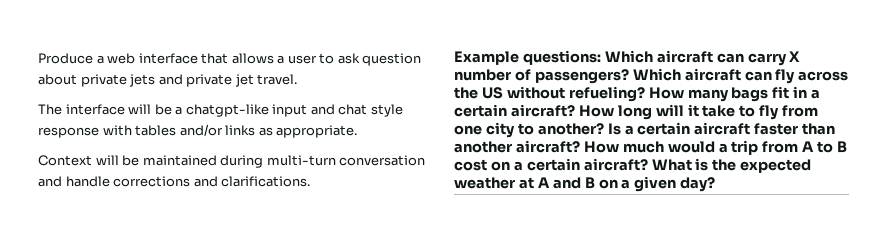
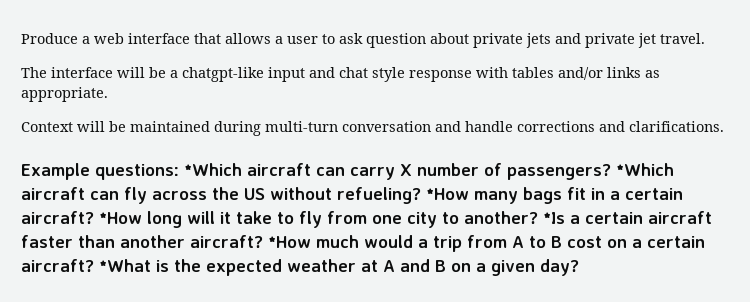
[604,50,653,63] Which -> [184,163,242,176] *Which
[632,68,681,81] Which -> [616,163,674,176] *Which
[648,87,684,99] How -> [426,188,469,200] *How
[578,105,614,117] How -> [99,212,142,224] *How
[607,123,621,135] Is -> [543,212,565,224] *Is
[583,141,619,153] How -> [268,236,311,248] *How
[651,159,692,171] What -> [99,259,151,272] *What

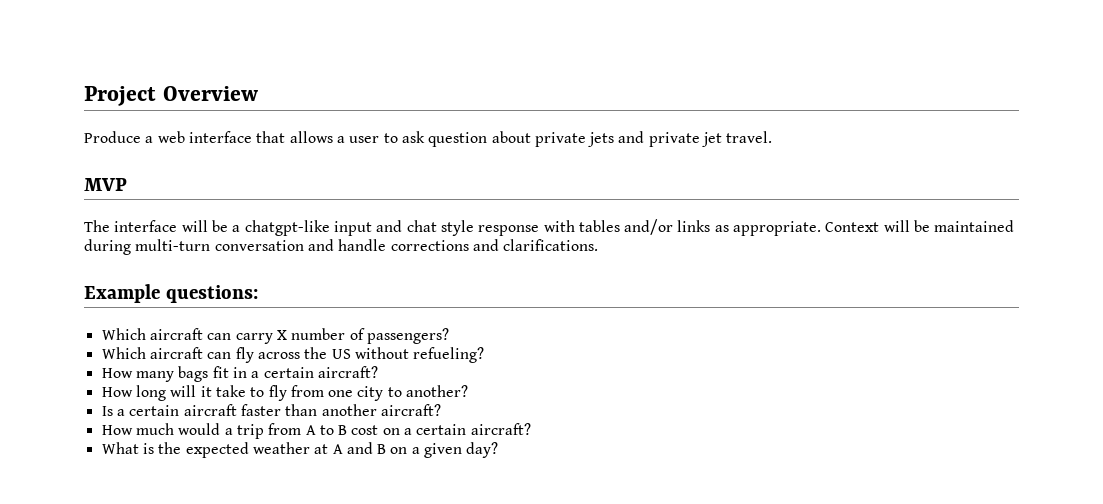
(21, 38) none -> [84,86,258,106] Project Overview //
(705, 38) none -> [84,178,127,191] // MVP
(108, 94) // -> (822, 228) none
[184,163,242,176] *Which -> [101,328,146,340] // Which
[616,163,674,176] *Which -> [101,347,146,359] // Which
[426,188,469,200] *How -> [101,368,133,378] // How
[99,212,142,224] *How -> [101,387,133,397] // How
[543,212,565,224] *Is -> [101,406,113,416] // Is
[268,236,311,248] *How -> [101,425,133,435] // How
[99,259,151,272] *What -> [101,442,139,454] // What

